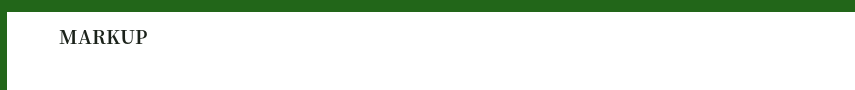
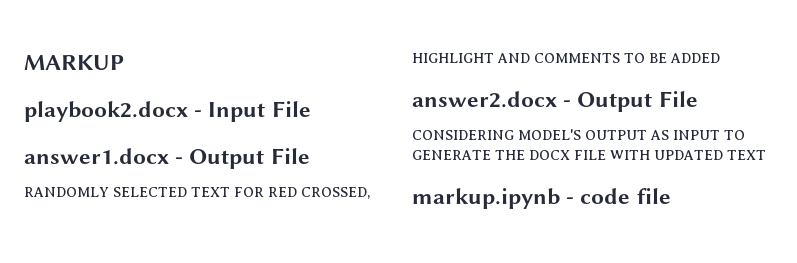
(147, 37) none -> [24,101,311,122] [24,148,310,169] [24,187,370,199] [412,53,720,63] [412,91,698,112] [412,129,745,140] [412,150,766,160] [412,188,671,209] // playbook2.docx - Input File // answer1.docx - Output File // RANDOMLY SELECTED TEXT FOR RED CROSSED, HIGHLIGHT AND COMMENTS TO BE ADDED // answer2.docx - Output File // CONSIDERING MODEL'S OUTPUT AS INPUT TO GENERATE THE DOCX FILE WITH UPDATED TEXT // markup.ipynb - code file

